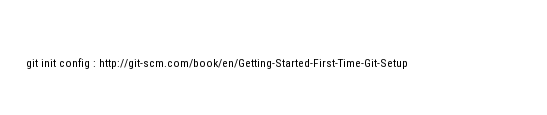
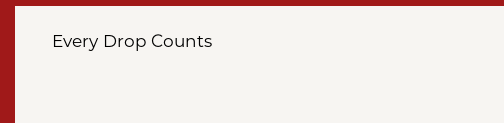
[26,58,409,69] git init config : http://git-scm.com/book/en/Getting-Started-First-Time-Git-Setup -> [52,34,213,51] Every Drop Counts

